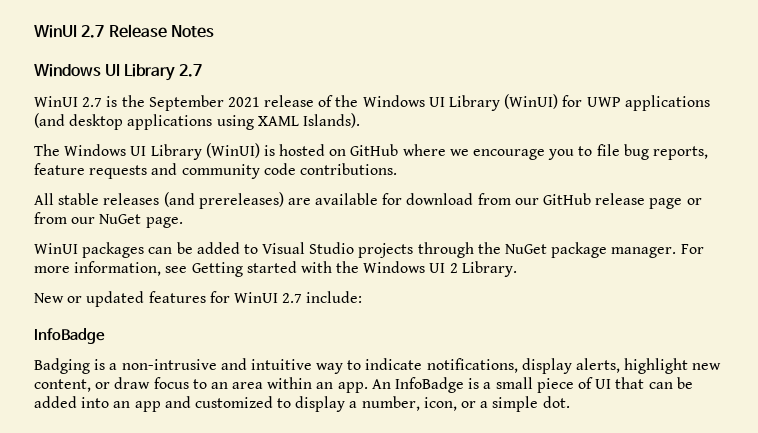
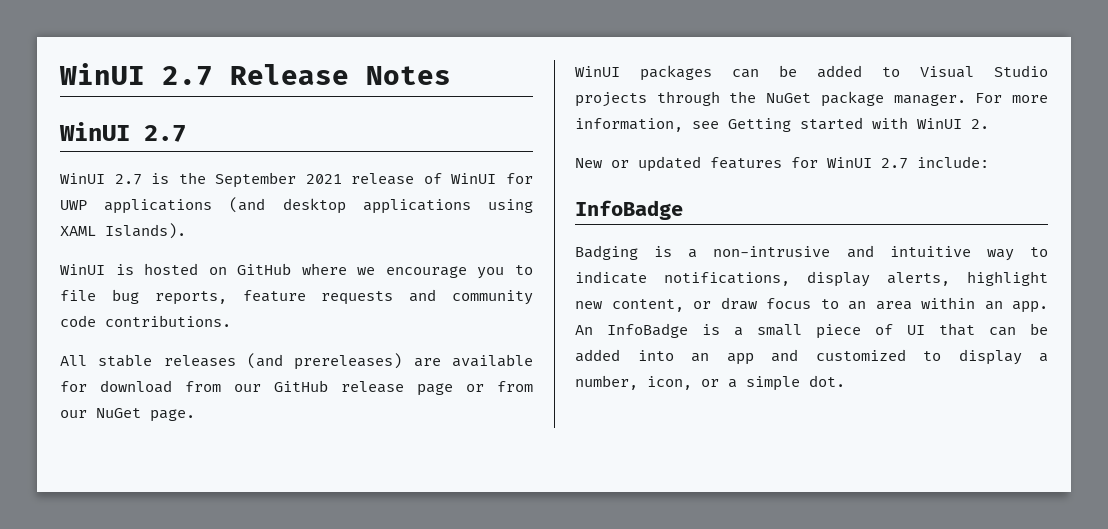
[34,64,176,81] Windows UI Library -> [59,122,130,141] WinUI
[335,94,559,111] the Windows UI Library (WinUI) -> [451,173,497,184] WinUI
[34,143,260,160] The Windows UI Library (WinUI) -> [60,264,105,275] WinUI
[336,261,517,277] the Windows UI 2 Library. -> [917,118,989,129] WinUI 2.

